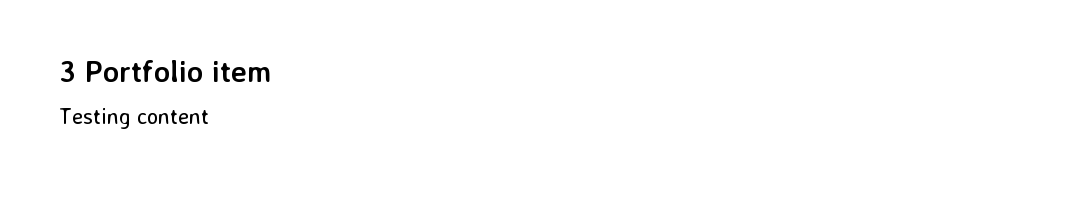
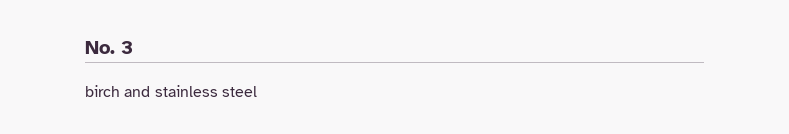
(59, 71) none -> [85,41,115,54] No.
[85,60,271,82] [59,108,209,129] Portfolio item // Testing content -> [85,85,257,97] // birch and stainless steel

